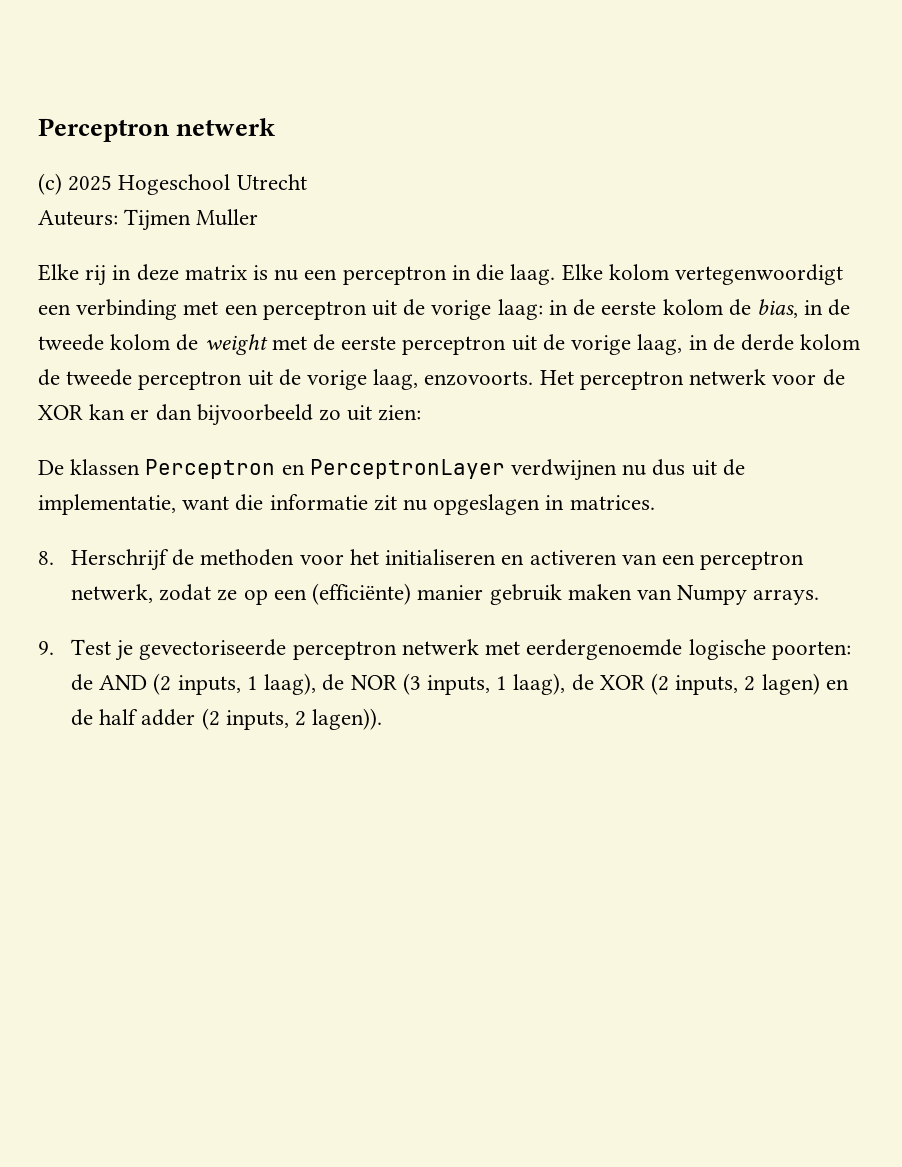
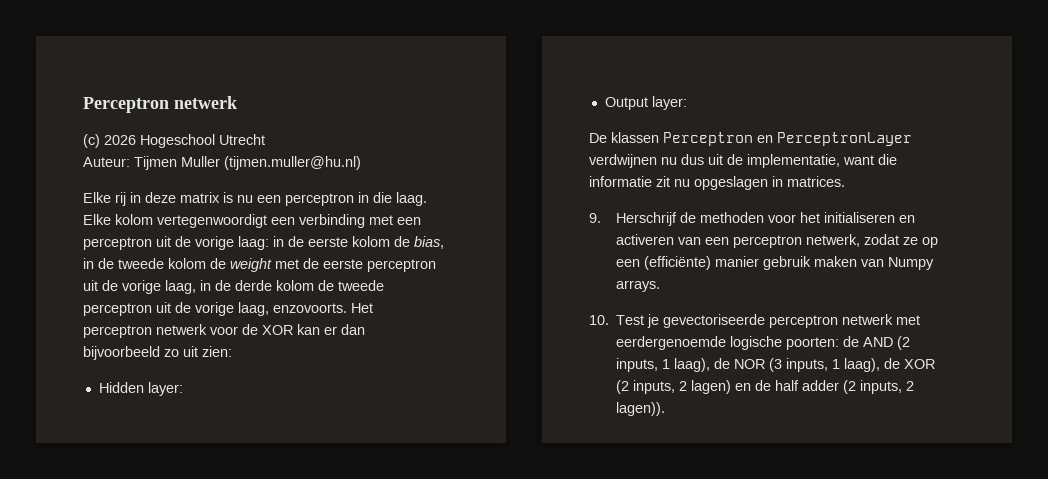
[68,175,113,191] 2025 -> [104,135,136,145] 2026
[38,210,118,226] Auteurs: -> [83,157,130,167] Auteur:
(259, 217) none -> [224,156,361,170] (tijmen.muller@hu.nl)
(422, 413) none -> [98,382,183,396] [604,96,687,110] // Hidden layer: // Output layer:
[38,551,54,565] 8. -> [589,213,601,223] 9.
[38,641,54,655] 9. -> [589,315,609,325] 10.

